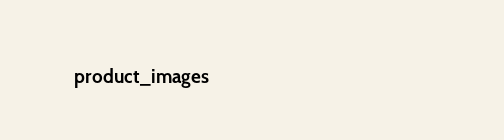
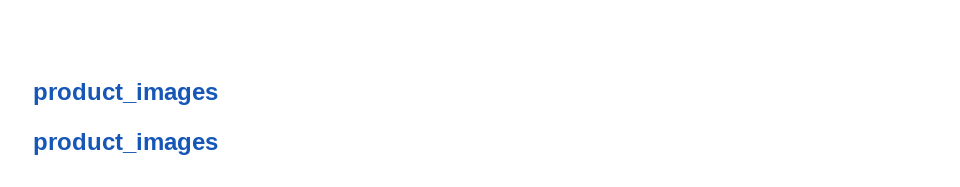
[74,68,209,88] product_images -> [33,83,218,105] [33,133,218,155] product_images // product_images

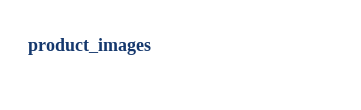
[33,83,218,105] [33,133,218,155] product_images // product_images -> [28,38,151,55] product_images

